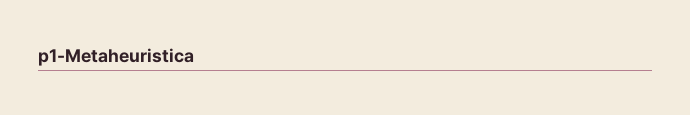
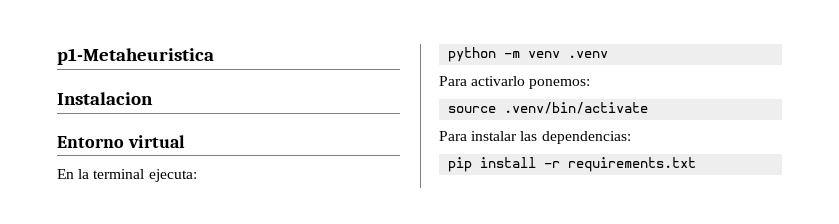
(194, 57) none -> [57,92,153,105] [57,135,185,148] [57,169,197,182] [448,47,609,62] [439,76,591,89] [448,102,649,114] [439,131,631,144] [448,157,697,172] // Instalacion // Entorno virtual // En la terminal ejecuta: // python -m venv .venv // Para activarlo ponemos: // source .venv/bin/activate // Para instalar las dependencias: // pip install -r requirements.txt

